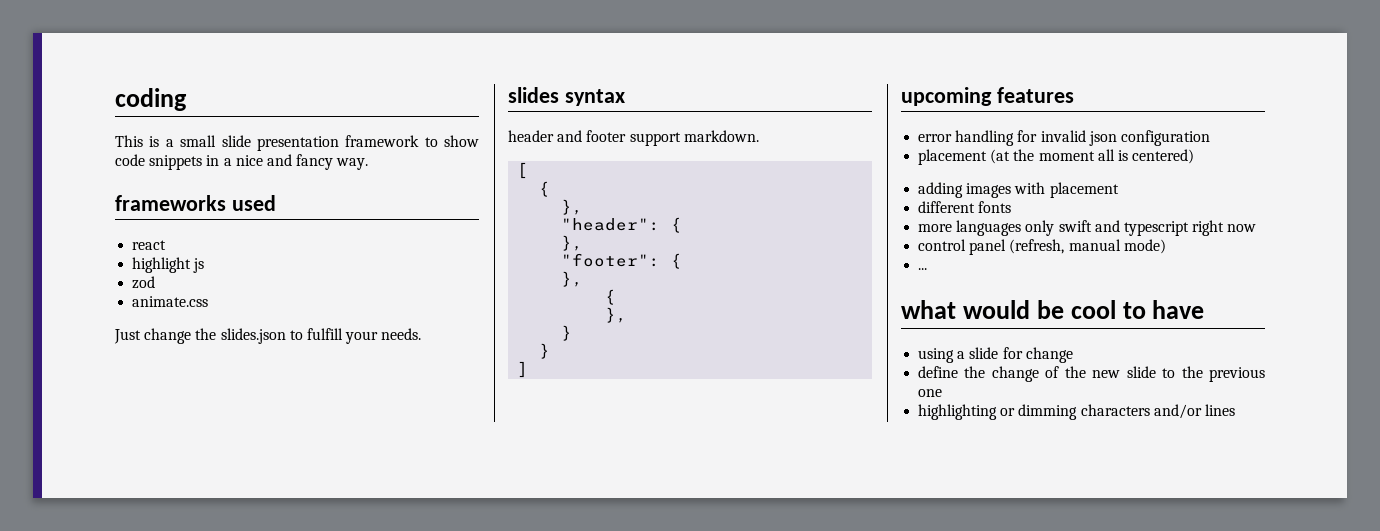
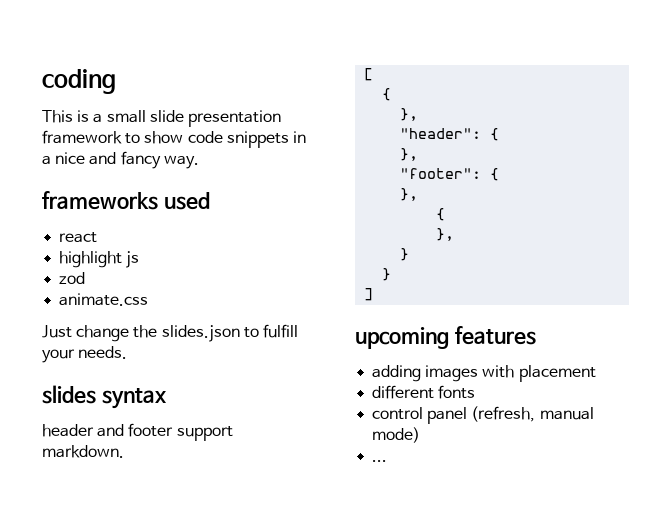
[918,130,1210,146] [918,149,1195,165] // error handling for invalid json configuration // placement (at the moment all is centered) -> (536, 335) none
[918,220,1257,236] // more languages only swift and typescript right now -> (476, 392) none
[901,300,1205,319] [918,347,1073,363] [918,366,1265,382] [918,389,943,397] [918,404,1235,420] // what would be cool to have // using a slide for change // define the change of the new slide to the previous one // highlighting or dimming characters and/or lines -> (388, 461) none

